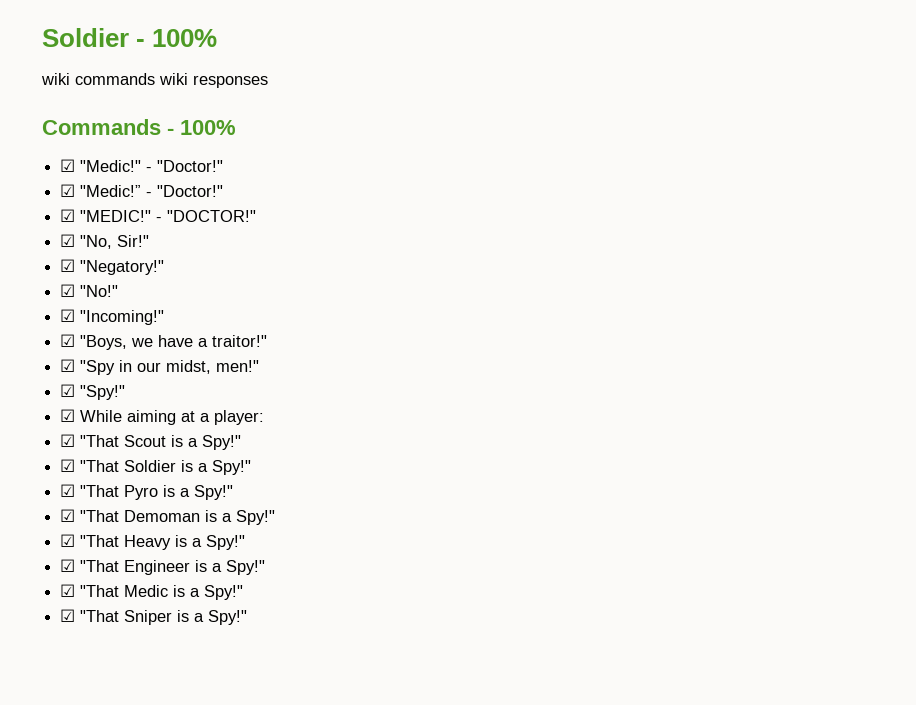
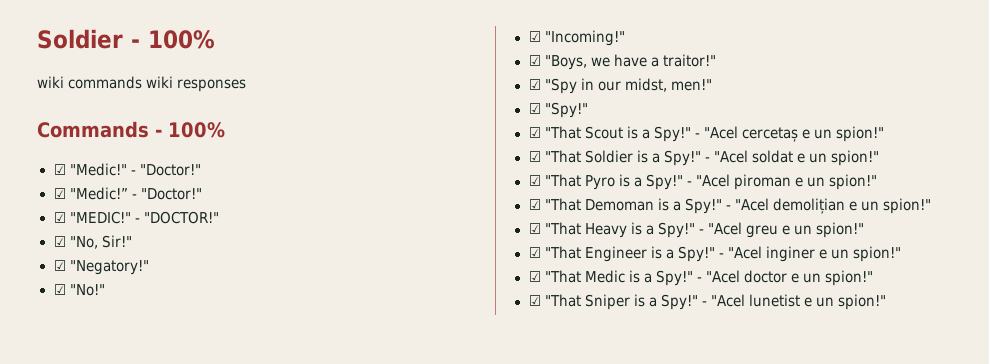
[60,409,265,425] // ☑ While aiming at a player: -> (588, 110) none
(242, 442) none -> [694,126,885,142] - "Acel cercetaș e un spion!"
(252, 467) none -> [704,150,880,166] - "Acel soldat e un spion!"
(234, 492) none -> [686,174,878,190] - "Acel piroman e un spion!"
(276, 517) none -> [725,198,932,214] - "Acel demolițian e un spion!"
(246, 542) none -> [698,222,865,238] - "Acel greu e un spion!"
(266, 567) none -> [718,246,902,262] - "Acel inginer e un spion!"
(244, 592) none -> [696,270,874,286] - "Acel doctor e un spion!"
(248, 617) none -> [701,294,887,310] - "Acel lunetist e un spion!"

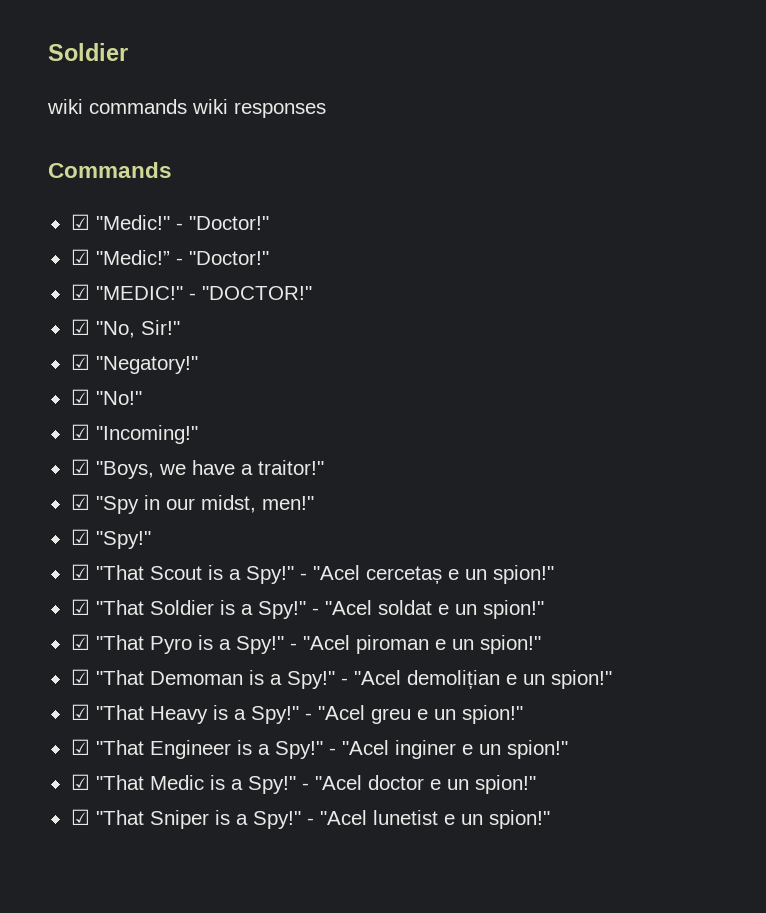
[37,29,215,49] Soldier - 100% -> [48,43,128,61] Soldier
[155,122,225,138] - 100% -> (172, 170) none

